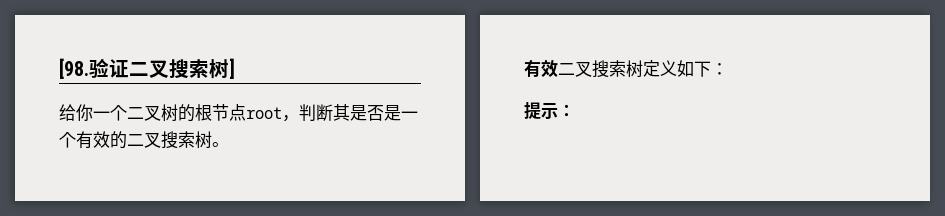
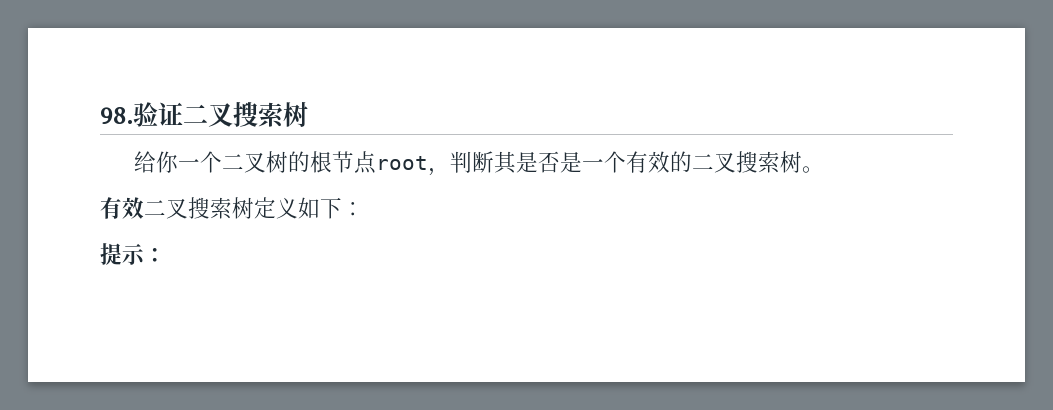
[59,58,89,79] [98. -> [100,107,133,124] 98.
[229,58,235,79] ] -> (308, 114) none

